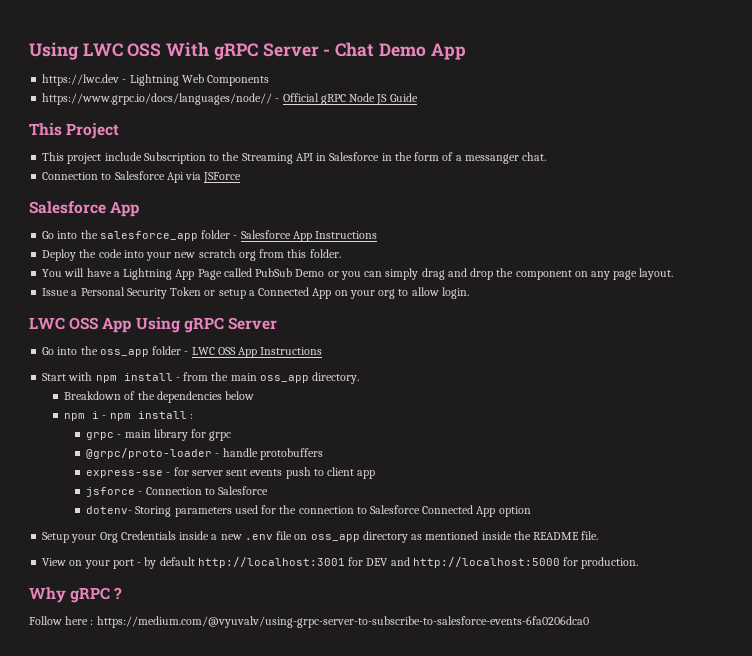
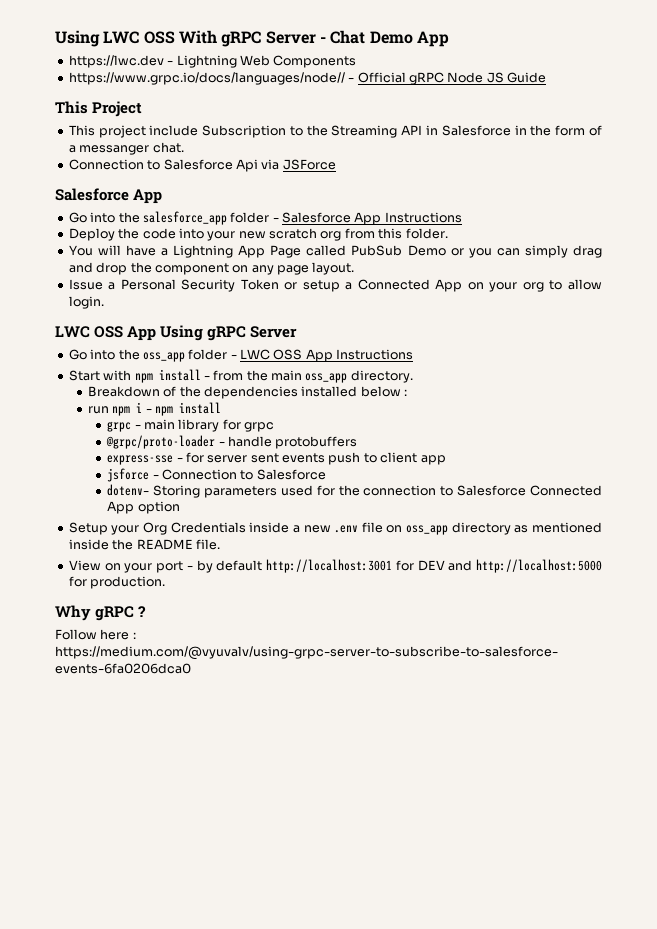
(222, 397) none -> [301,386,358,397] installed
(255, 395) // -> [404,389,408,396] [87,406,109,414] : // run
[189,413,193,419] : -> (222, 408) none

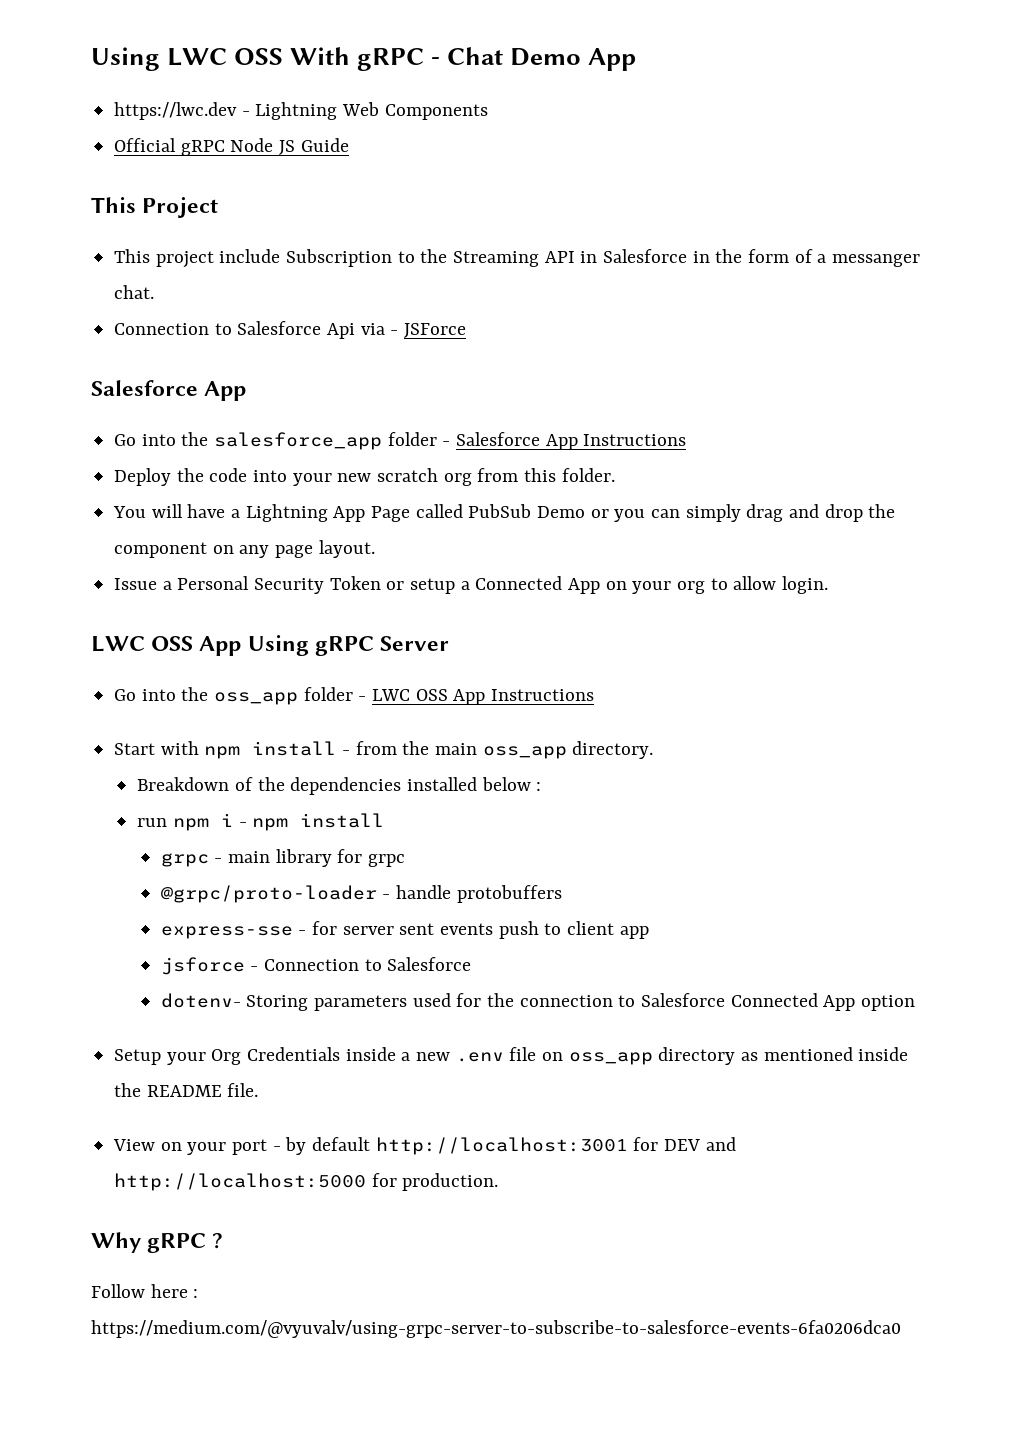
[265,31,316,44] Server -> (425, 59) none
[68,72,355,85] https://www.grpc.io/docs/languages/node// - -> (488, 112) none
(280, 164) none -> [390,330,399,335] -

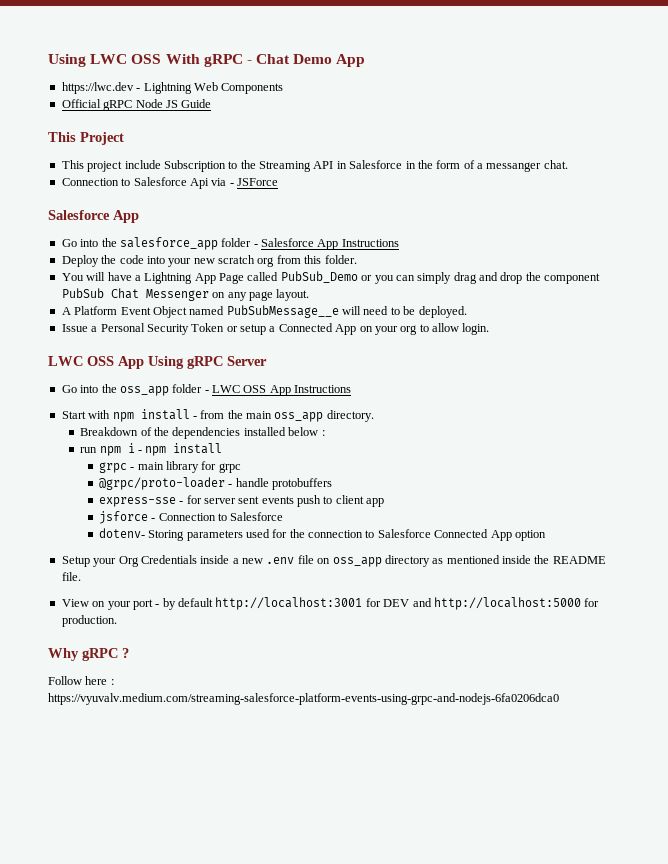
[468,504,586,518] PubSub Demo -> [280,271,358,283] PubSub_Demo
(208, 550) none -> [61,288,209,301] PubSub Chat Messenger
(375, 549) none -> [61,305,467,318] // A Platform Event Object named PubSubMessage__e will need to be deployed.
[91,1320,901,1338] https://medium.com/@vyuvalv/using-grpc-server-to-subscribe-to-salesforce-events-6fa0206dca0 -> [48,693,559,705] https://vyuvalv.medium.com/streaming-salesforce-platform-events-using-grpc-and-nodejs-6fa0206dca0

